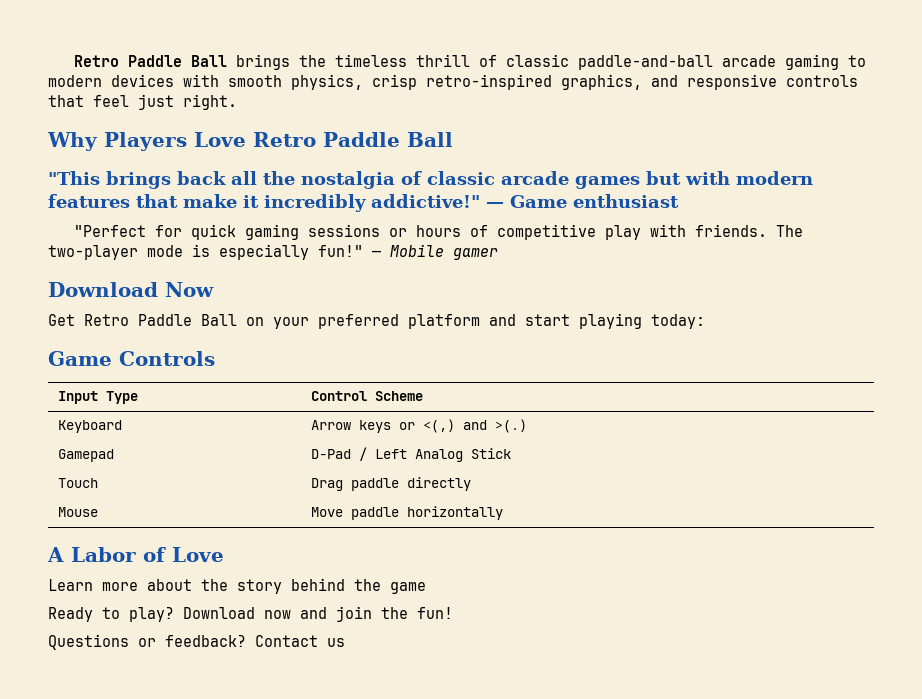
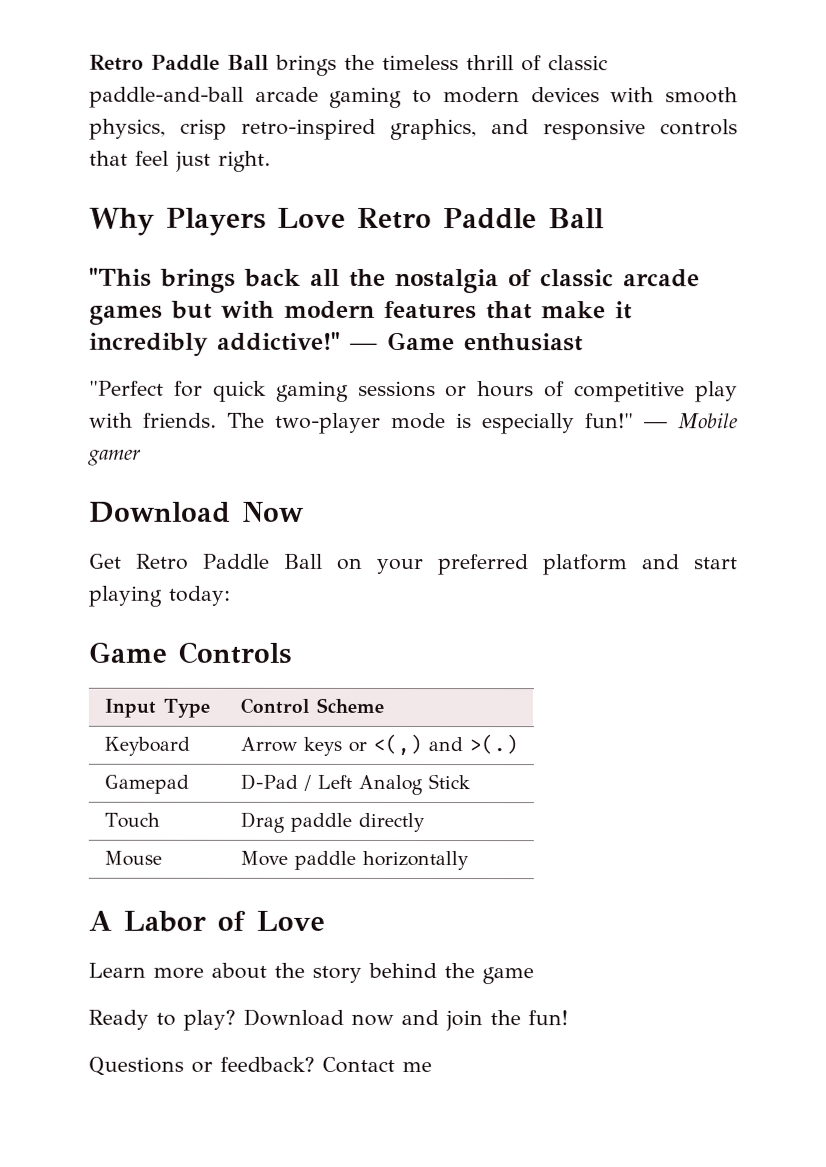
[327,638,345,647] us -> [402,1061,432,1073] me

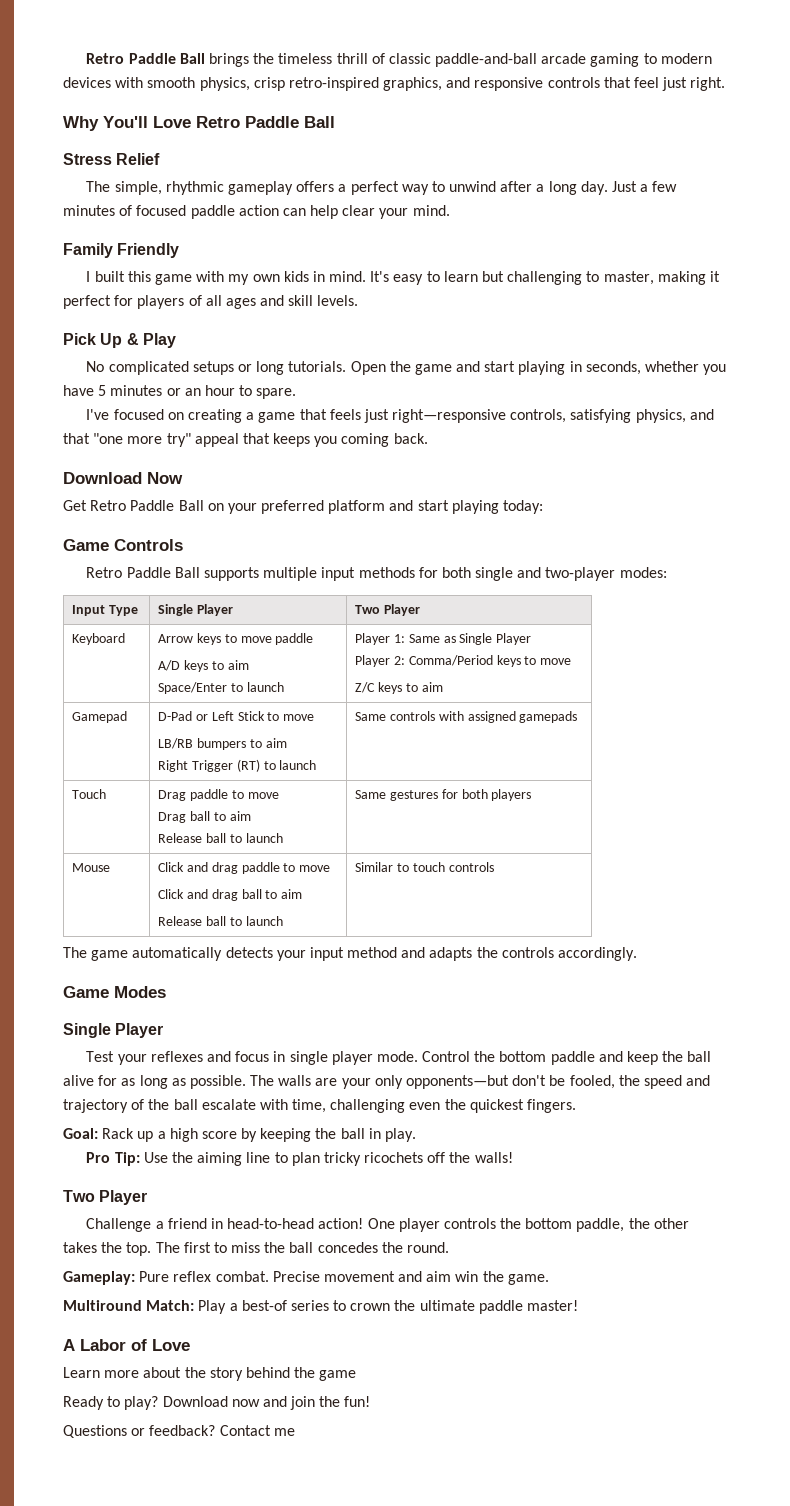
[166,207,266,236] Players -> [103,116,148,128] You'll
[89,267,700,294] [89,300,633,325] [89,331,584,357] [89,380,738,403] [89,412,738,435] [88,448,141,466] "This brings back all the nostalgia of classic arcade games but with modern features that make it incredibly addictive!" — Game enthusiast // "Perfect for quick gaming sessions or hours of competitive play with friends. The two-player mode is especially fun!" — Mobile gamer -> [63,153,161,165] [86,181,678,195] [63,205,450,219] [63,243,180,258] [86,271,720,285] [63,295,359,309] [63,333,176,348] [86,361,727,375] [63,385,297,399] [86,409,714,423] [63,433,428,447] Stress Relief // The simple, rhythmic gameplay offers a perfect way to unwind after a long day. Just a few minutes of focused paddle action can help clear your mind. // Family Friendly // I built this game with my own kids in mind. It's easy to learn but challenging to master, making it perfect for players of all ages and skill levels. // Pick Up & Play // No complicated setups or long tutorials. Open the game and start playing in seconds, whether you have 5 minutes or an hour to spare. // I've focused on creating a game that feels just right—responsive controls, satisfying physics, and that "one more try" appeal that keeps you coming back.
[103,698,210,718] [239,697,384,714] [103,736,190,756] [239,733,518,756] [103,774,189,794] [239,773,471,796] [103,812,160,828] [239,811,425,833] [103,850,162,866] [239,850,469,871] // Input Type | Control Scheme // Keyboard | Arrow keys or <(,) and >(.) // Gamepad | D-Pad / Left Analog Stick // Touch | Drag paddle directly // Mouse | Move paddle horizontally -> [86,567,667,581] [72,605,138,616] [158,604,233,616] [355,604,420,616] [72,633,126,645] [158,633,314,645] [158,660,249,672] [158,682,284,694] [355,633,532,645] [355,655,572,667] [355,682,443,694] [72,711,128,723] [158,711,315,721] [158,738,287,750] [158,759,317,772] [355,711,578,723] [72,789,107,799] [158,789,279,801] [158,811,251,823] [158,833,283,843] [355,789,532,801] [72,863,111,872] [158,862,331,874] [158,889,303,901] [158,916,283,926] [355,862,494,872] [63,947,638,961] [63,986,166,998] [63,1023,164,1038] [86,1051,712,1065] [63,1075,711,1089] [63,1099,577,1113] [63,1128,417,1142] [86,1152,513,1166] [63,1190,148,1205] [86,1218,689,1232] [63,1242,450,1256] [63,1271,549,1285] [63,1300,579,1314] // Retro Paddle Ball supports multiple input methods for both single and two-player modes: // Input Type | Single Player | Two Player // Keyboard | Arrow keys to move paddle // A/D keys to aim // Space/Enter to launch | Player 1: Same as Single Player // Player 2: Comma/Period keys to move // Z/C keys to aim // Gamepad | D-Pad or Left Stick to move // LB/RB bumpers to aim // Right Trigger (RT) to launch | Same controls with assigned gamepads // Touch | Drag paddle to move // Drag ball to aim // Release ball to launch | Same gestures for both players // Mouse | Click and drag paddle to move // Click and drag ball to aim // Release ball to launch | Similar to touch controls // The game automatically detects your input method and adapts the controls accordingly. // Game Modes // Single Player // Test your reflexes and focus in single player mode. Control the bottom paddle and keep the ball alive for as long as possible. The walls are your only opponents—but don't be fooled, the speed and trajectory of the ball escalate with time, challenging even the quickest fingers. // Goal: Rack up a high score by keeping the ball in play. // Pro Tip: Use the aiming line to plan tricky ricochets off the walls! // Two Player // Challenge a friend in head-to-head action! One player controls the bottom paddle, the other takes the top. The first to miss the ball concedes the round. // Gameplay: Pure reflex combat. Precise movement and aim win the game. // Multiround Match: Play a best-of series to crown the ultimate paddle master!

